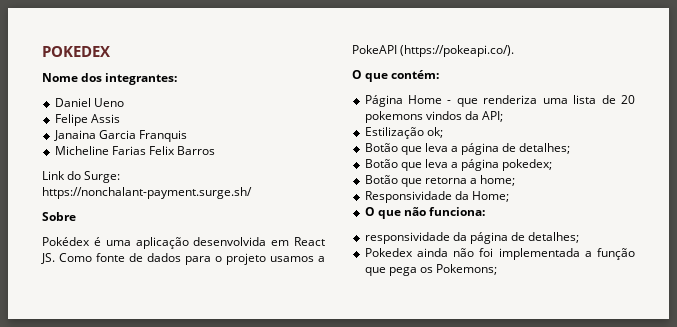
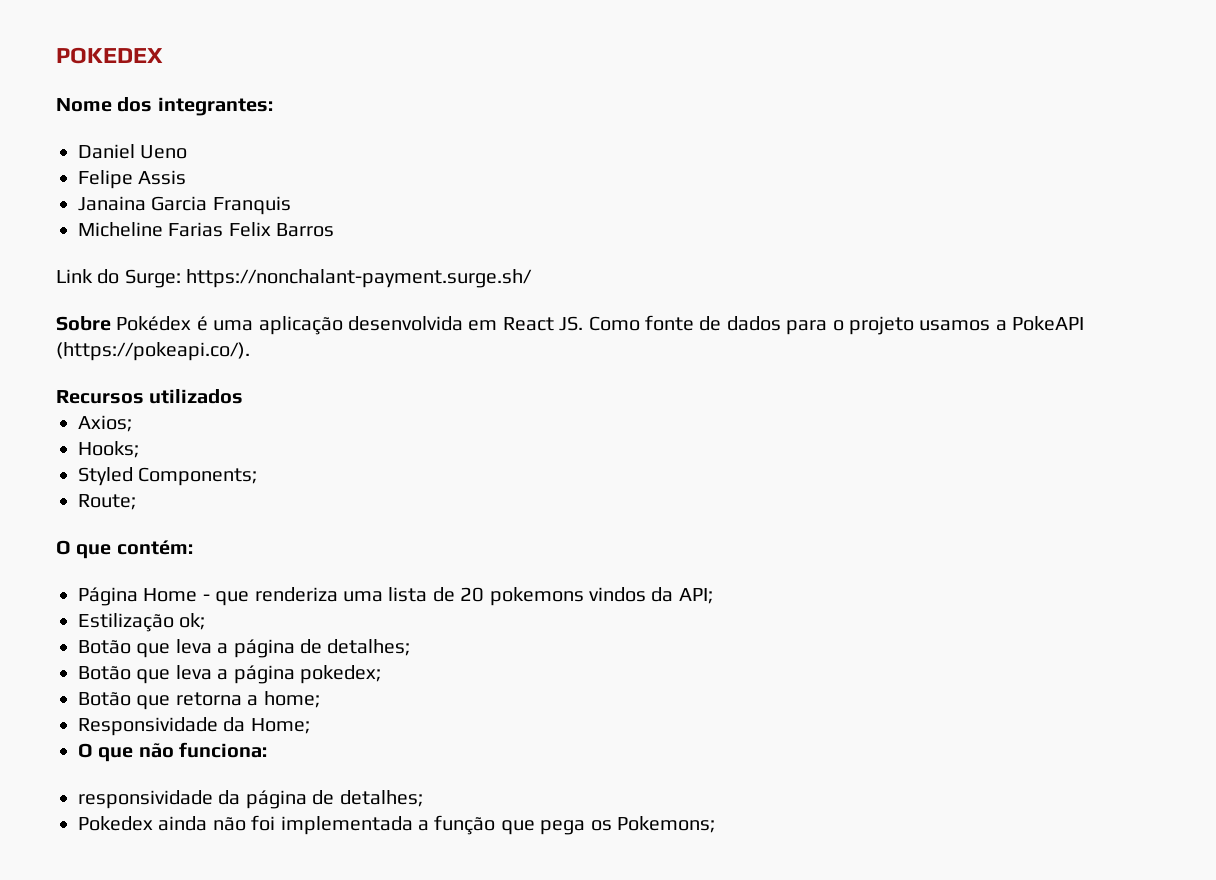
(76, 216) // -> (111, 323) none
(515, 51) none -> [56,389,244,404] [78,415,132,432] [78,441,139,458] [78,467,258,486] [78,494,136,510] // Recursos utilizados // Axios; // Hooks; // Styled Components; // Route;

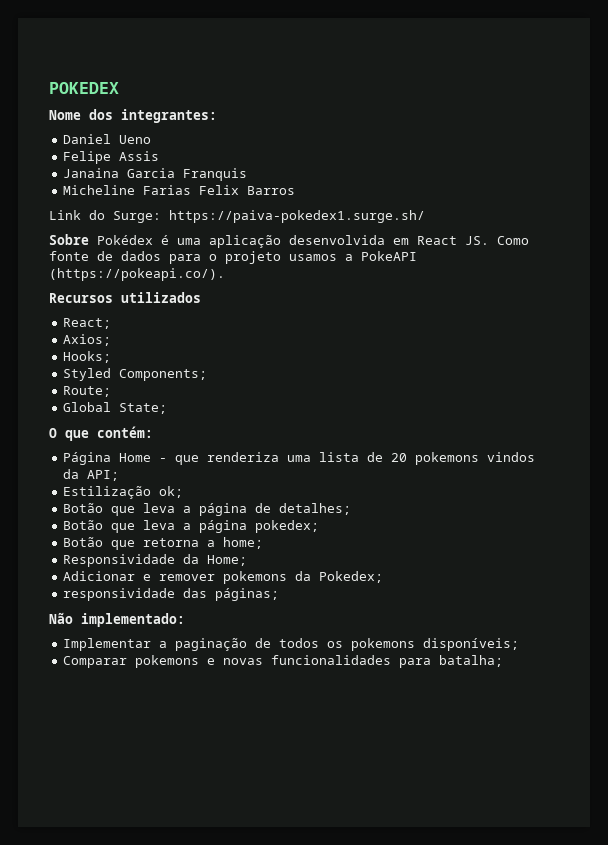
[186,269,533,288] https://nonchalant-payment.surge.sh/ -> [169,210,425,223] https://paiva-pokedex1.surge.sh/
(244, 396) none -> [63,318,112,329] // React;
(136, 502) none -> [63,402,168,414] // Global State;
[78,742,268,762] [78,790,423,809] [78,815,715,835] O que não funciona: // responsividade da página de detalhes; // Pokedex ainda não foi implementada a função que pega os Pokemons; -> [63,571,384,584] [63,588,280,601] [49,612,185,627] [63,638,520,651] [63,655,504,668] Adicionar e remover pokemons da Pokedex; // responsividade das páginas; // Não implementado: // Implementar a paginação de todos os pokemons disponíveis; // Comparar pokemons e novas funcionalidades para batalha;

